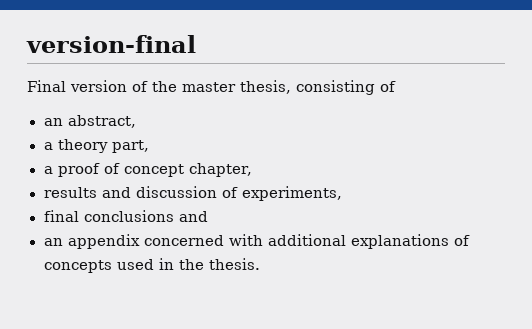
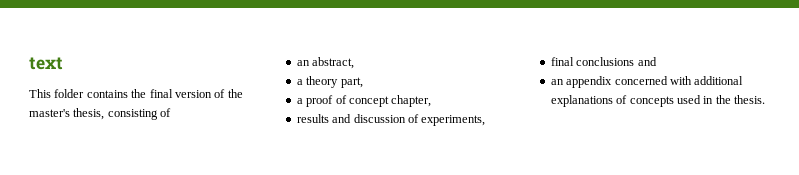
[26,35,196,53] [27,80,66,92] version-final // Final -> [29,57,63,70] [29,89,173,98] text // This folder contains the final
[182,82,236,92] master -> [29,109,70,117] master's

